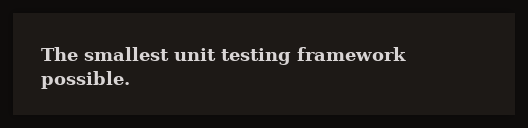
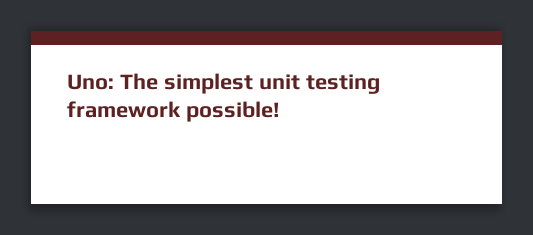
[41,47,169,61] The smallest -> [67,73,253,94] Uno: The simplest
[41,71,130,89] possible. -> [185,101,279,122] possible!

